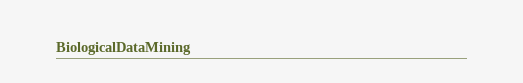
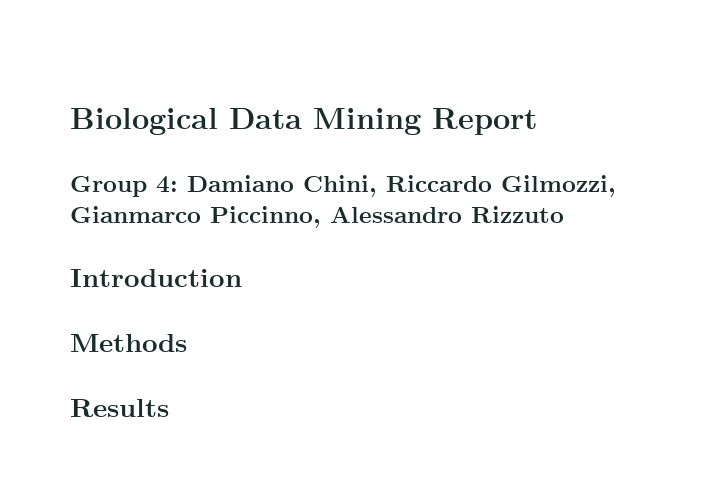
[56,42,191,55] BiologicalDataMining -> [70,108,537,135] [70,175,616,197] [70,206,564,228] [70,269,242,287] [70,334,187,352] [70,399,169,417] Biological Data Mining Report // Group 4: Damiano Chini, Riccardo Gilmozzi, Gianmarco Piccinno, Alessandro Rizzuto // Introduction // Methods // Results

